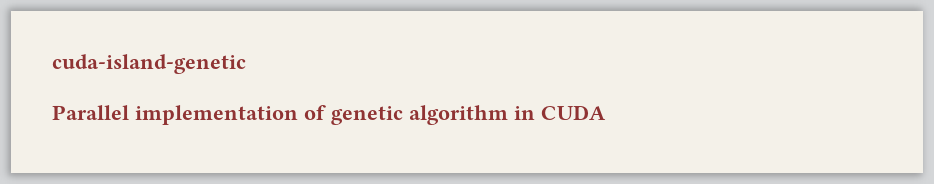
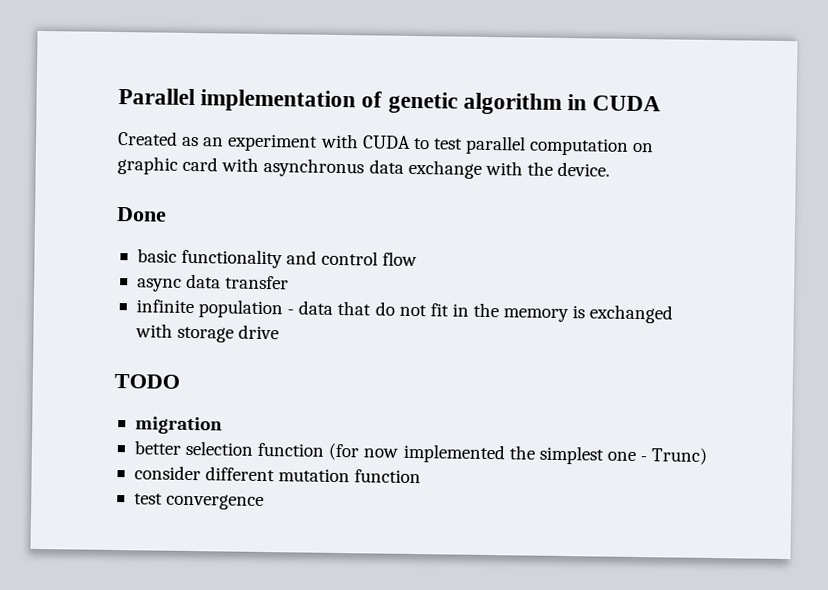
[52,54,246,74] cuda-island-genetic // -> (118, 97) none
(606, 112) none -> [117,131,655,156] [117,156,611,179] [116,207,167,222] [136,248,418,269] [136,273,290,292] [135,299,674,324] [134,323,280,343] [114,373,180,389] [134,416,223,435] [133,440,708,465] [133,465,422,484] [133,493,265,511] // Created as an experiment with CUDA to test parallel computation on graphic card with asynchronus data exchange with the device. // Done // basic functionality and control flow // async data transfer // infinite population - data that do not fit in the memory is exchanged with storage drive // TODO // migration // better selection function (for now implemented the simplest one - Trunc) // consider different mutation function // test convergence

